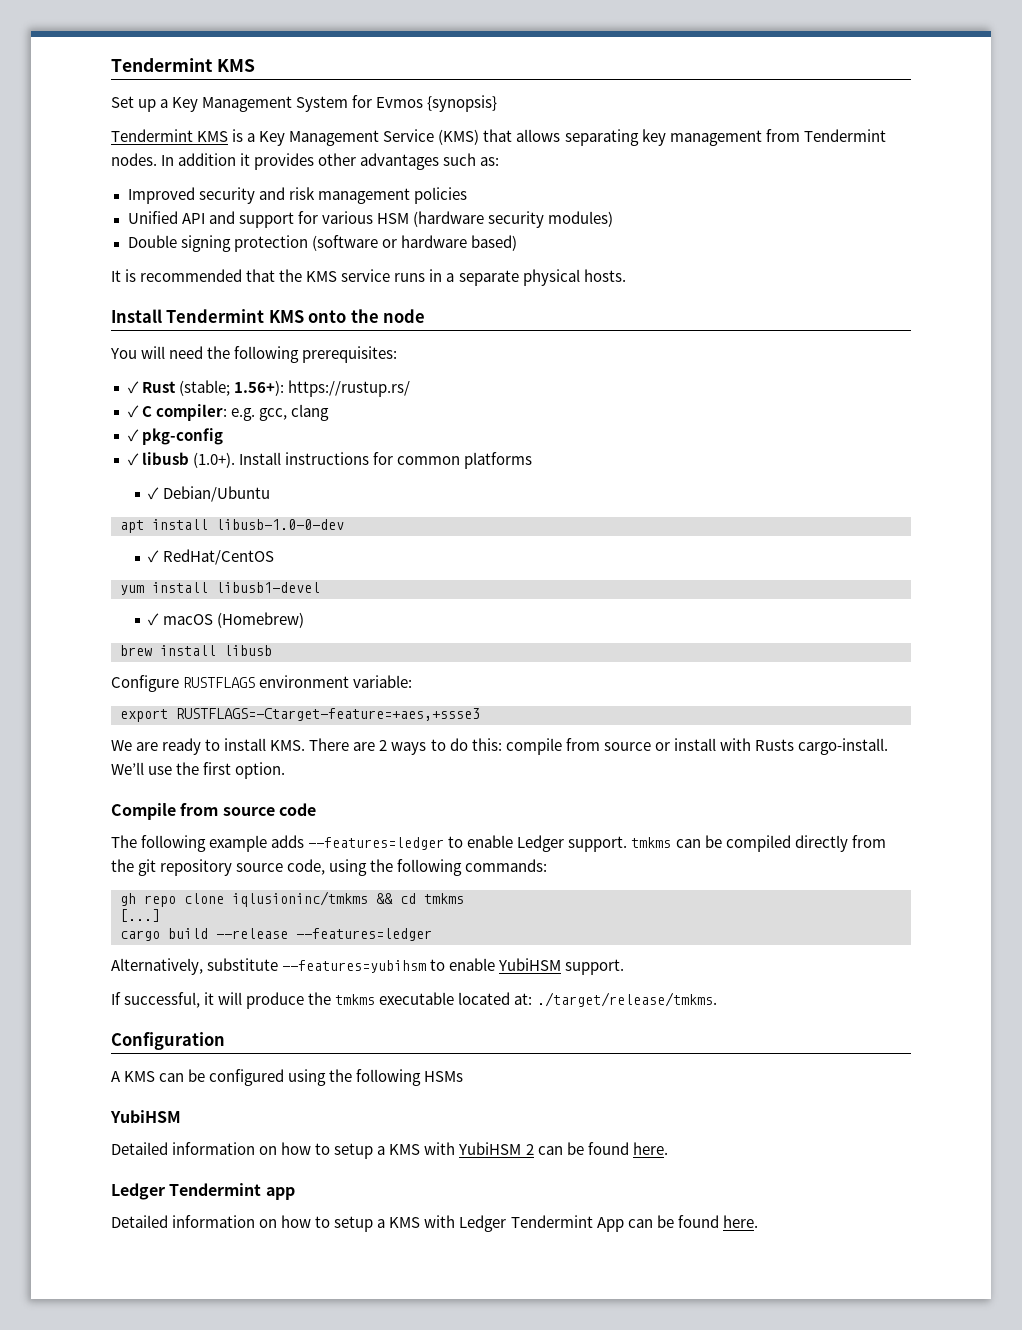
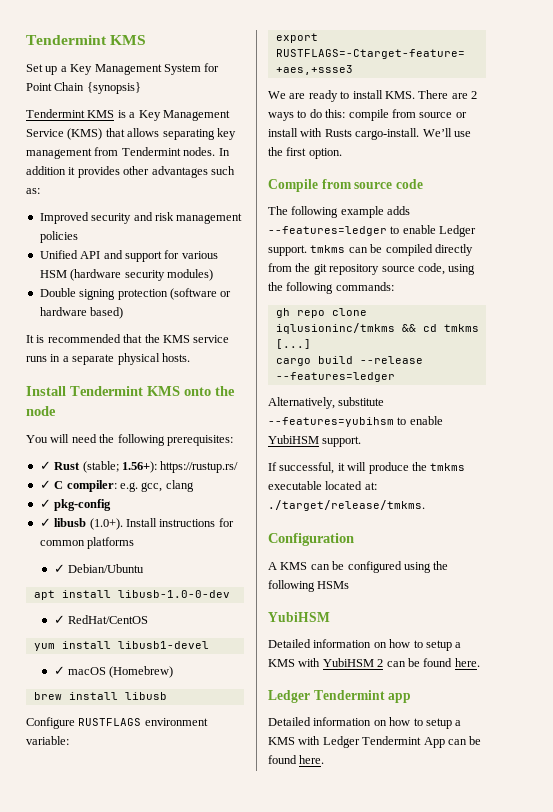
[376,97,424,108] Evmos -> [26,82,85,91] Point Chain

